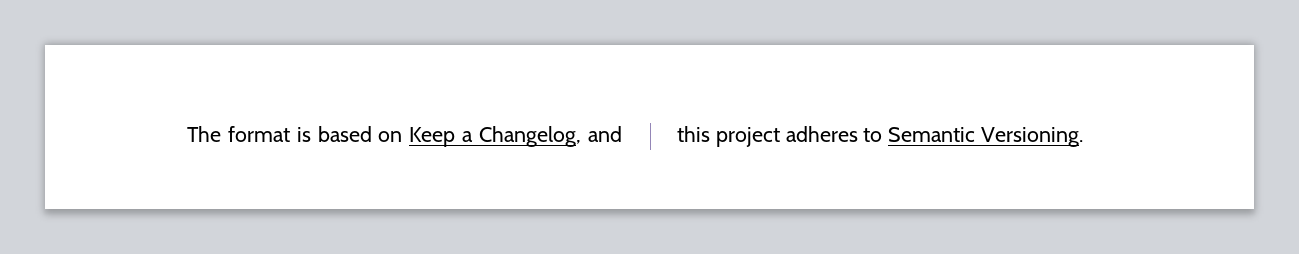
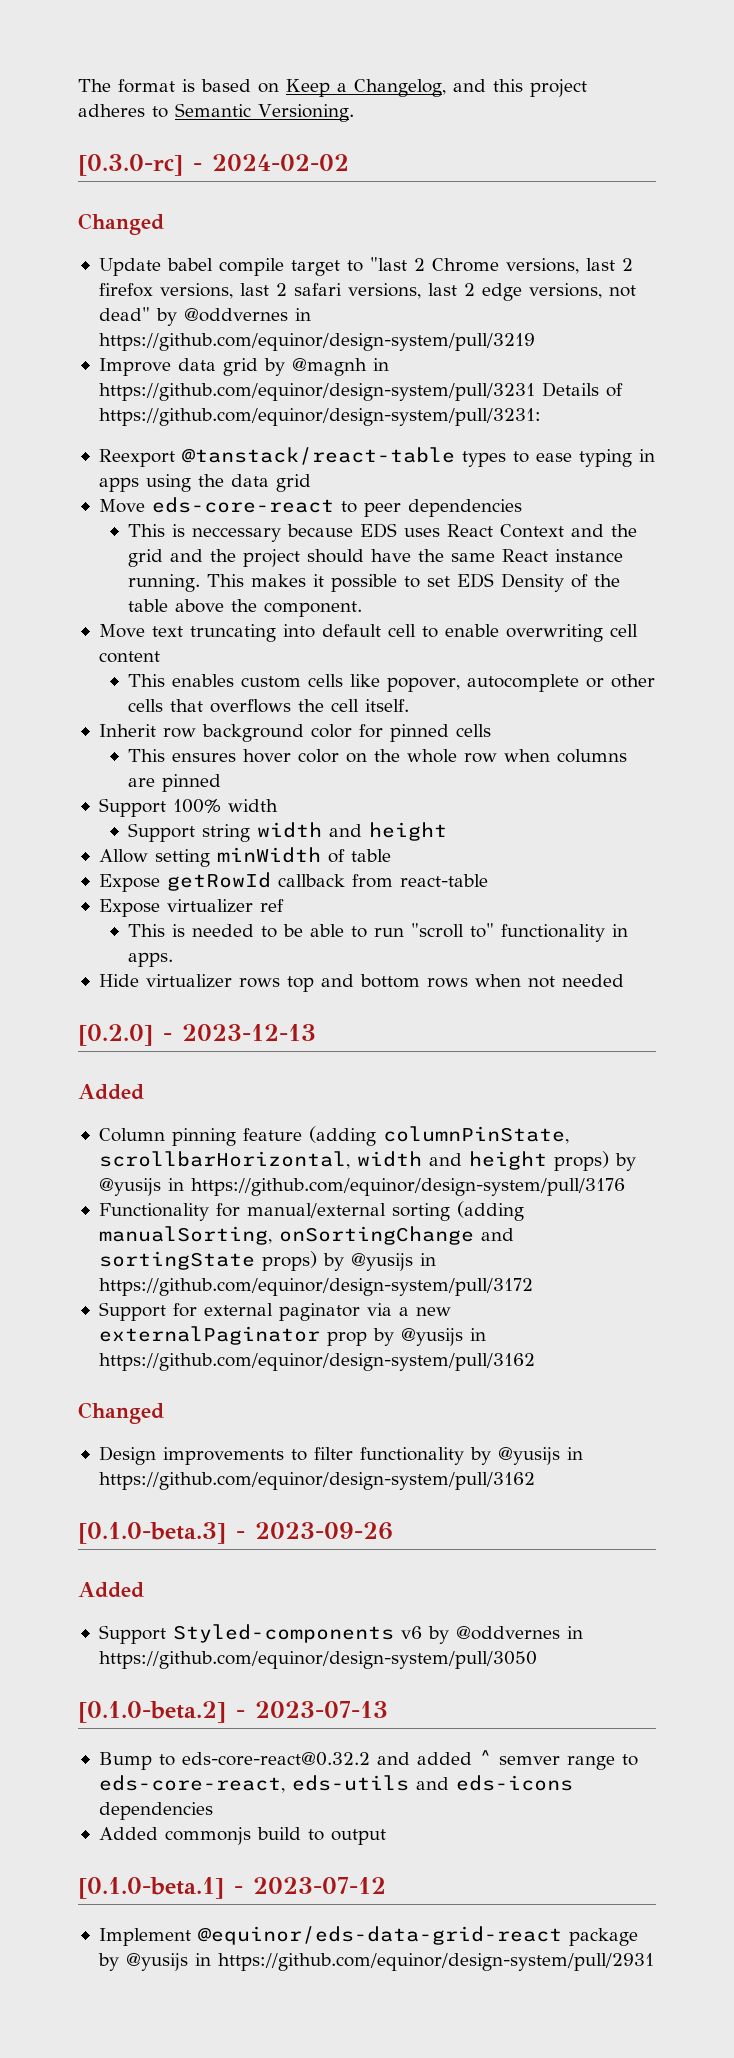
(1084, 137) none -> [78,154,349,176] [78,213,164,235] [98,257,633,276] [98,283,636,301] [98,307,311,326] [98,333,535,351] [98,358,389,376] [98,382,623,401] [98,408,541,426] [98,447,655,467] [98,474,311,492] [98,497,522,517] [128,523,638,542] [128,549,624,567] [128,573,621,592] [128,599,363,617] [98,624,638,642] [98,651,160,663] [128,674,656,692] [128,699,410,713] [98,724,491,742] [128,749,628,763] [128,774,222,792] [98,798,278,817] [128,822,448,842] [98,847,391,867] [98,872,488,892] [98,899,284,917] [128,923,629,942] [128,952,174,967] [98,974,624,992] [78,1024,316,1046] [78,1084,144,1100] [98,1126,569,1146] [98,1151,636,1171] [98,1178,625,1196] [98,1201,524,1221] [98,1226,514,1245] [98,1251,436,1271] [98,1278,533,1296] [98,1302,451,1321] [98,1326,486,1346] [98,1353,535,1371] [78,1402,164,1424] [98,1446,583,1465] [98,1472,535,1490] [78,1522,393,1544] [78,1582,144,1598] [98,1624,583,1644] [98,1651,537,1669] [78,1701,388,1723] [98,1750,638,1770] [98,1775,573,1793] [98,1802,213,1820] [98,1827,386,1845] [78,1877,386,1899] [98,1926,638,1946] [97,1953,654,1971] // [0.3.0-rc] - 2024-02-02 // Changed // Update babel compile target to "last 2 Chrome versions, last 2 firefox versions, last 2 safari versions, last 2 edge versions, not dead" by @oddvernes in https://github.com/equinor/design-system/pull/3219 // Improve data grid by @magnh in https://github.com/equinor/design-system/pull/3231 Details of https://github.com/equinor/design-system/pull/3231: // Reexport @tanstack/react-table types to ease typing in apps using the data grid // Move eds-core-react to peer dependencies // This is neccessary because EDS uses React Context and the grid and the project should have the same React instance running. This makes it possible to set EDS Density of the table above the component. // Move text truncating into default cell to enable overwriting cell content // This enables custom cells like popover, autocomplete or other cells that overflows the cell itself. // Inherit row background color for pinned cells // This ensures hover color on the whole row when columns are pinned // Support 100% width // Support string width and height // Allow setting minWidth of table // Expose getRowId callback from react-table // Expose virtualizer ref // This is needed to be able to run "scroll to" functionality in apps. // Hide virtualizer rows top and bottom rows when not needed // [0.2.0] - 2023-12-13 // Added // Column pinning feature (adding columnPinState, scrollbarHorizontal, width and height props) by @yusijs in https://github.com/equinor/design-system/pull/3176 // Functionality for manual/external sorting (adding manualSorting, onSortingChange and sortingState props) by @yusijs in https://github.com/equinor/design-system/pull/3172 // Support for external paginator via a new externalPaginator prop by @yusijs in https://github.com/equinor/design-system/pull/3162 // Changed // Design improvements to filter functionality by @yusijs in https://github.com/equinor/design-system/pull/3162 // [0.1.0-beta.3] - 2023-09-26 // Added // Support Styled-components v6 by @oddvernes in https://github.com/equinor/design-system/pull/3050 // [0.1.0-beta.2] - 2023-07-13 // Bump to eds-core-react@0.32.2 and added ^ semver range to eds-core-react, eds-utils and eds-icons dependencies // Added commonjs build to output // [0.1.0-beta.1] - 2023-07-12 // Implement @equinor/eds-data-grid-react package by @yusijs in https://github.com/equinor/design-system/pull/2931

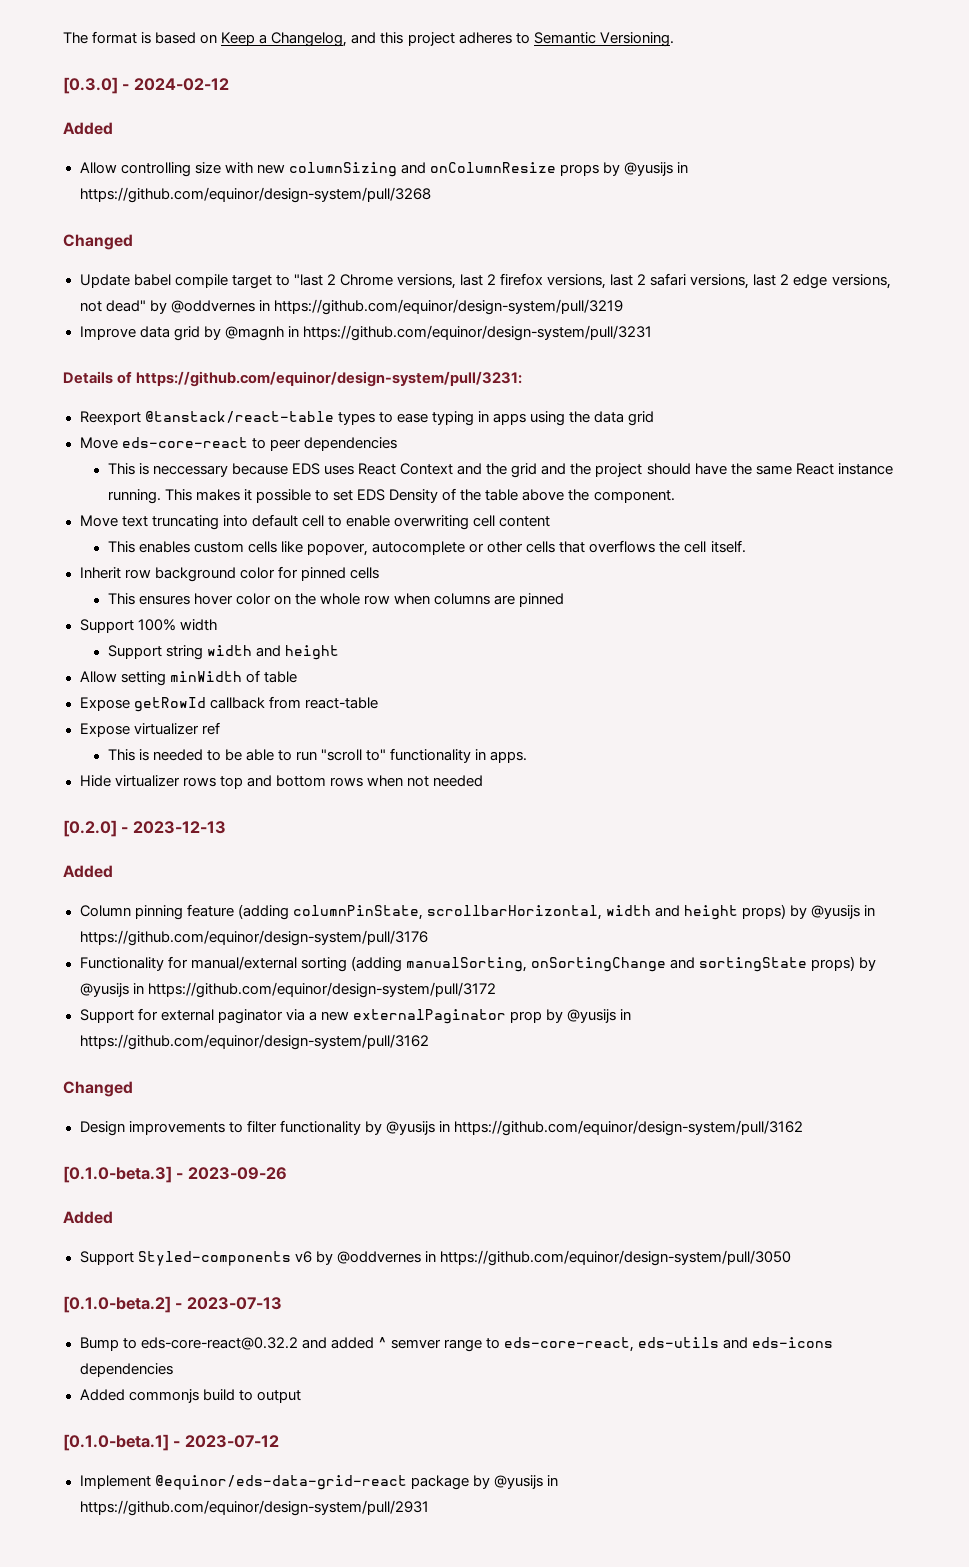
[78,154,349,176] [0.3.0-rc] - 2024-02-02 -> [63,77,229,94] [63,122,113,135] [79,162,689,177] [79,187,431,203] [0.3.0] - 2024-02-12 // Added // Allow controlling size with new columnSizing and onColumnResize props by @yusijs in https://github.com/equinor/design-system/pull/3268
(535, 392) none -> (652, 333) //

